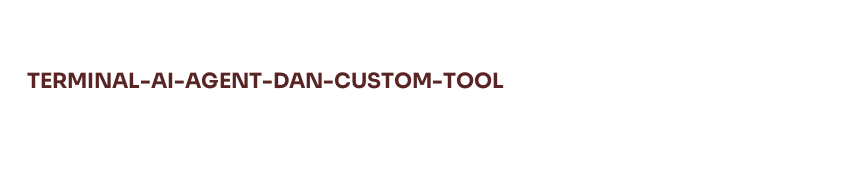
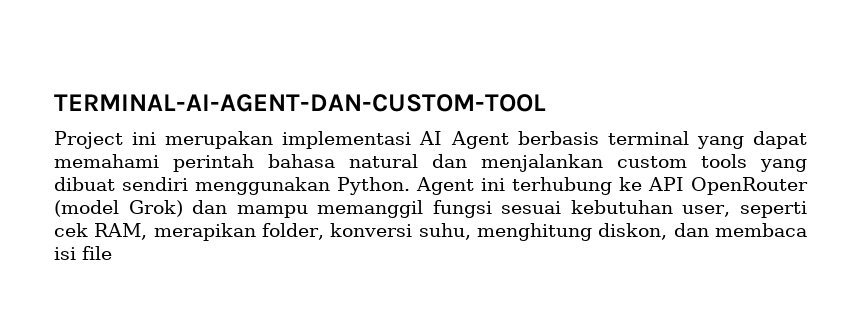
(504, 80) none -> [54,131,807,149] [54,154,807,172] [54,177,808,195] [54,200,808,218] [54,223,807,241] [54,246,112,260] // Project ini merupakan implementasi AI Agent berbasis terminal yang dapat memahami perintah bahasa natural dan menjalankan custom tools yang dibuat sendiri menggunakan Python. Agent ini terhubung ke API OpenRouter (model Grok) dan mampu memanggil fungsi sesuai kebutuhan user, seperti cek RAM, merapikan folder, konversi suhu, menghitung diskon, dan membaca isi file

